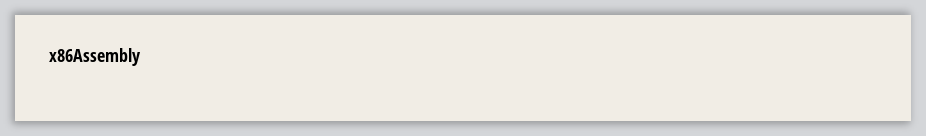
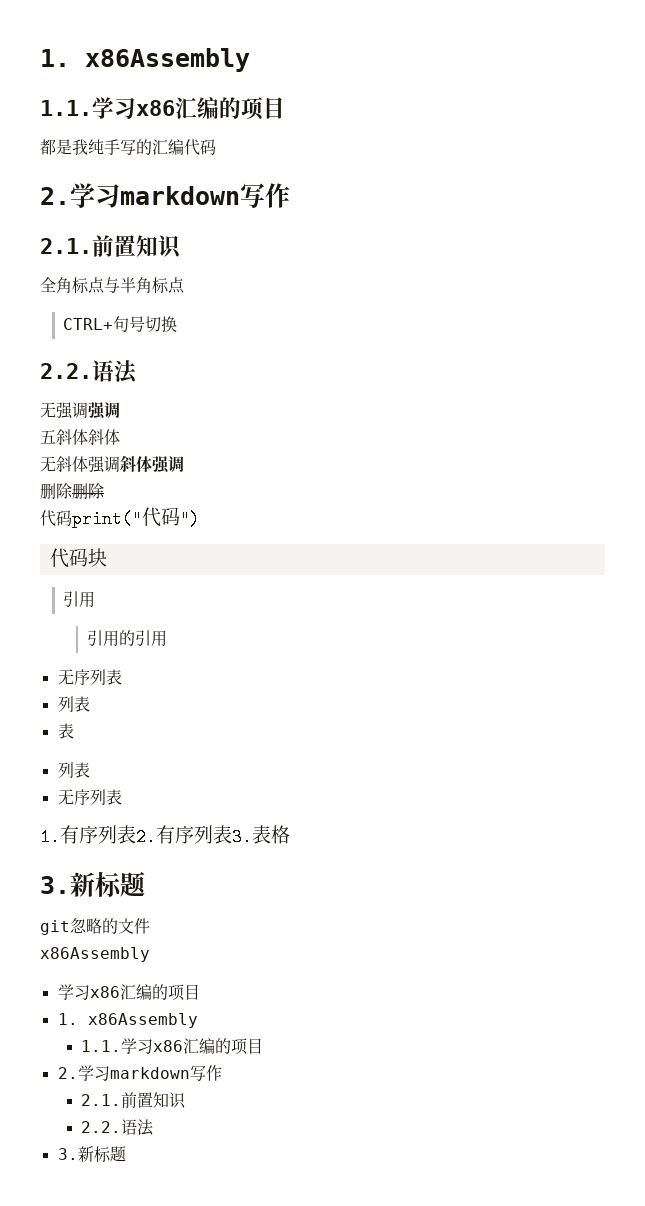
[49,48,141,66] x86Assembly -> [40,48,250,72] [40,97,285,120] [40,139,216,156] [40,183,290,208] [40,235,182,259] [40,277,185,294] [63,316,178,333] [40,360,138,384] [40,402,120,419] [40,429,120,445] [40,455,184,473] [40,483,105,499] [40,507,200,528] [49,548,107,568] [63,591,96,608] [86,630,167,647] [57,669,122,685] [57,696,90,712] [57,723,74,739] [57,762,90,778] [57,789,122,805] [40,825,290,846] [40,871,145,898] [40,918,150,935] [40,947,150,962] [57,984,200,1001] [57,1013,198,1028] [80,1038,263,1055] [57,1065,222,1081] [80,1092,186,1109] [80,1119,154,1136] [57,1146,126,1163] 1. x86Assembly // 1.1.学习x86汇编的项目 // 都是我纯手写的汇编代码 // 2.学习markdown写作 // 2.1.前置知识 // 全角标点与半角标点 // CTRL+句号切换 // 2.2.语法 // 无强调强调 // 五斜体斜体 // 无斜体强调斜体强调 // 删除删除 // 代码print("代码") // 代码块 // 引用 // 引用的引用 // 无序列表 // 列表 // 表 // 列表 // 无序列表 // 1.有序列表2.有序列表3.表格 // 3.新标题 // git忽略的文件 // x86Assembly // 学习x86汇编的项目 // 1. x86Assembly // 1.1.学习x86汇编的项目 // 2.学习markdown写作 // 2.1.前置知识 // 2.2.语法 // 3.新标题

